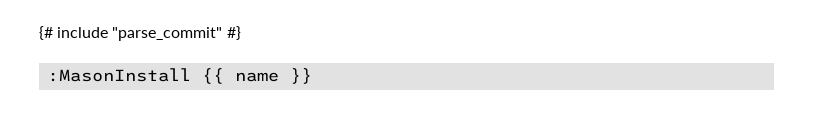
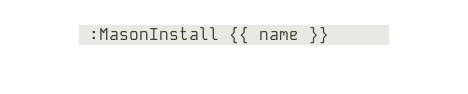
[39,26,241,41] {# include "parse_commit" #} // -> (89, 33) none

